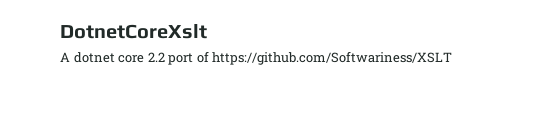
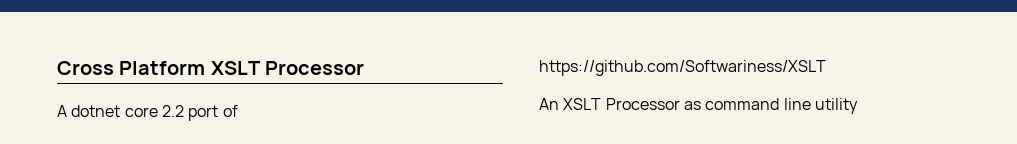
[60,24,207,39] DotnetCoreXslt -> [57,61,365,75] Cross Platform XSLT Processor
(453, 58) none -> [539,98,858,114] // An XSLT Processor as command line utility

